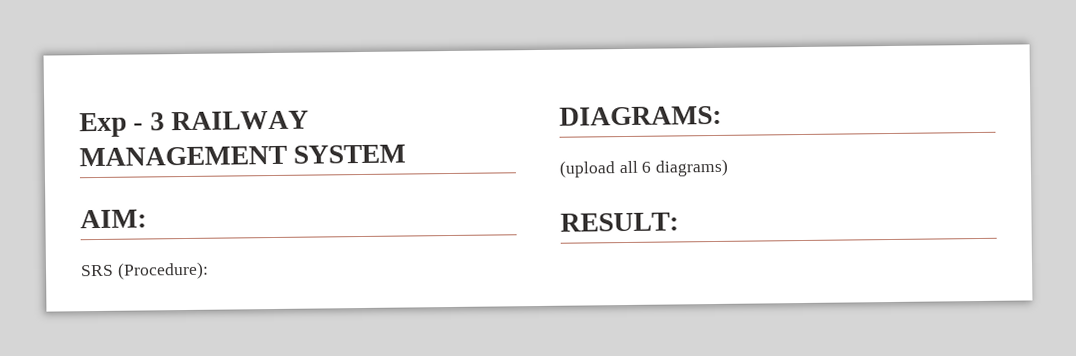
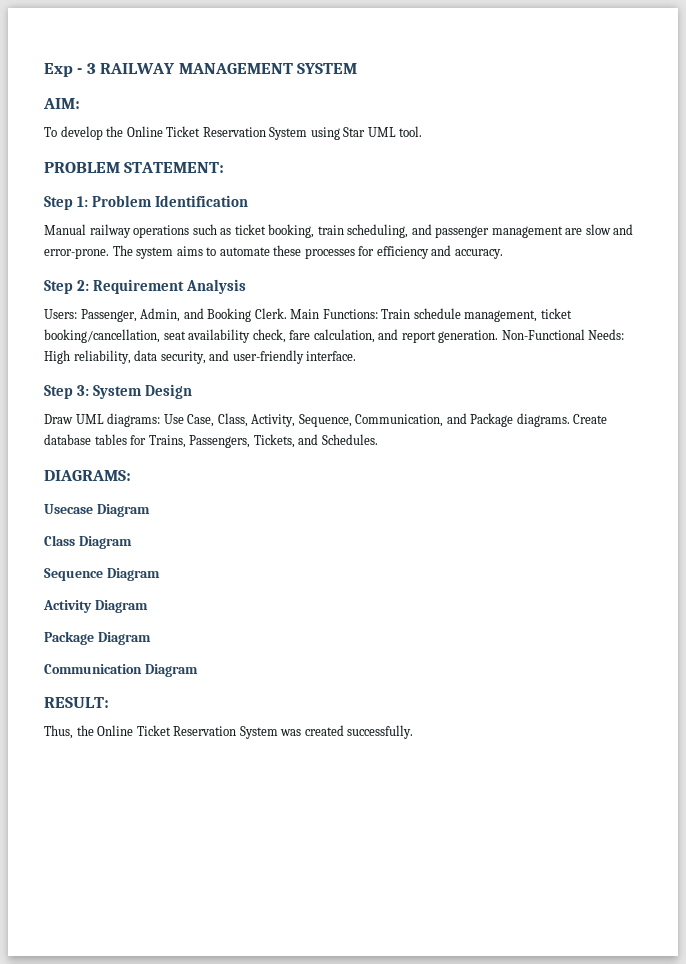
[80,261,209,280] [559,105,722,126] [559,158,729,178] [560,212,679,232] SRS (Procedure): // DIAGRAMS: // (upload all 6 diagrams) // RESULT: -> [44,126,423,140] [44,162,225,173] [44,195,249,210] [44,224,634,238] [44,245,503,259] [44,279,247,294] [44,308,572,322] [44,329,625,343] [44,350,357,364] [44,384,193,399] [44,413,608,427] [44,434,378,448] [44,470,131,481] [44,504,150,517] [44,535,132,549] [44,568,160,581] [43,600,148,613] [44,631,151,645] [44,664,198,677] [44,697,109,708] [44,725,414,739] To develop the Online Ticket Reservation System using Star UML tool. // PROBLEM STATEMENT: // Step 1: Problem Identification // Manual railway operations such as ticket booking, train scheduling, and passenger management are slow and error-prone. The system aims to automate these processes for efficiency and accuracy. // Step 2: Requirement Analysis // Users: Passenger, Admin, and Booking Clerk. Main Functions: Train schedule management, ticket booking/cancellation, seat availability check, fare calculation, and report generation. Non-Functional Needs: High reliability, data security, and user-friendly interface. // Step 3: System Design // Draw UML diagrams: Use Case, Class, Activity, Sequence, Communication, and Package diagrams. Create database tables for Trains, Passengers, Tickets, and Schedules. // DIAGRAMS: // Usecase Diagram // Class Diagram // Sequence Diagram // Activity Diagram // Package Diagram // Communication Diagram // RESULT: // Thus, the Online Ticket Reservation System was created successfully.

